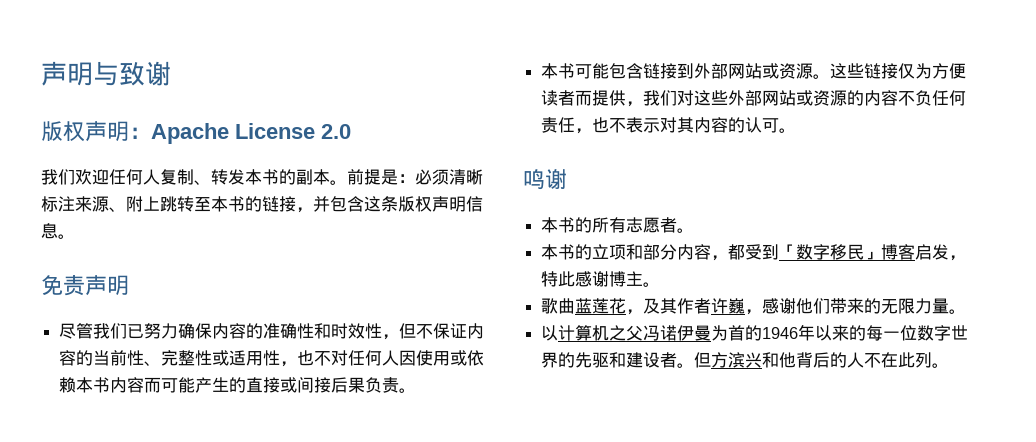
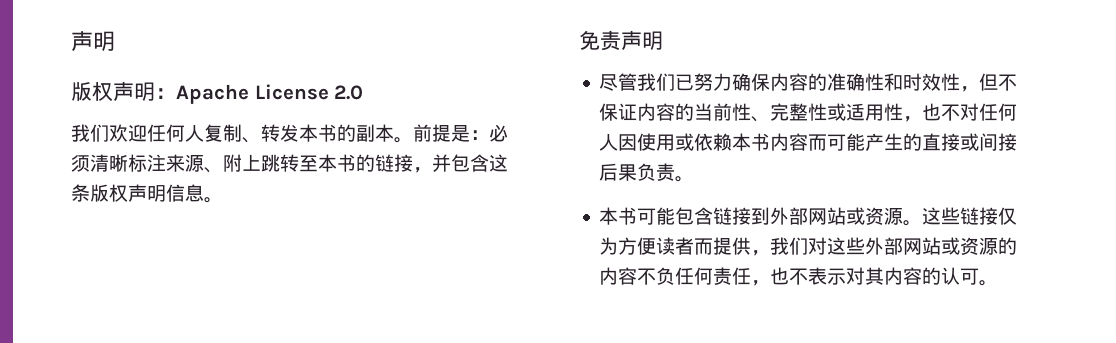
[41,61,171,86] 声明与致谢 -> [71,31,115,52] 声明
[523,169,567,190] [541,217,695,233] [541,244,967,261] [541,271,661,287] [541,298,967,315] [541,324,969,341] [541,352,950,368] // 鸣谢 // 本书的所有志愿者。 // 本书的立项和部分内容，都受到「数字移民」博客启发，特此感谢博主。 // 歌曲蓝莲花，及其作者许巍，感谢他们带来的无限力量。 // 以计算机之父冯诺伊曼为首的1946年以来的每一位数字世界的先驱和建设者。但方滨兴和他背后的人不在此列。 -> (999, 283) none

